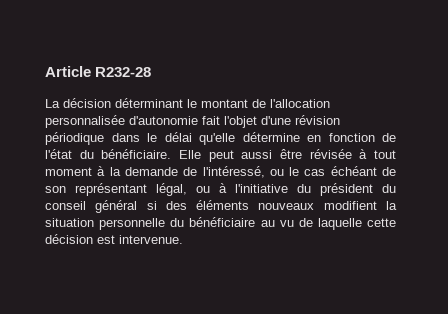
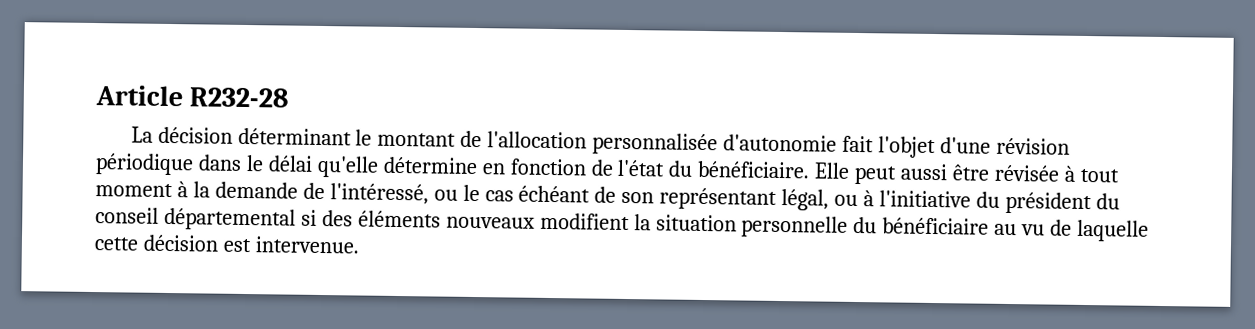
[95,200,138,213] général -> [163,207,296,231] départemental

